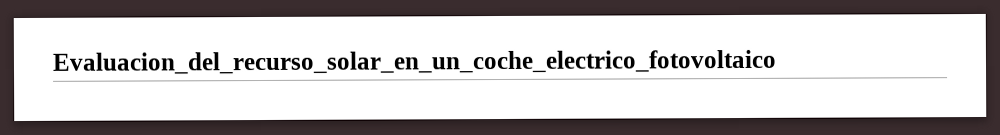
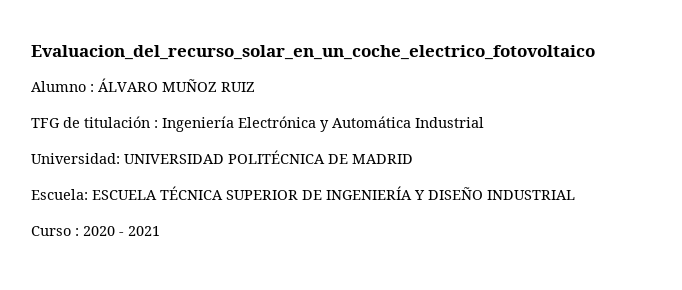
(777, 62) none -> [31,78,255,92] [31,116,484,132] [31,150,413,164] [31,186,575,200] [31,226,160,236] // Alumno : ÁLVARO MUÑOZ RUIZ // TFG de titulación : Ingeniería Electrónica y Automática Industrial // Universidad: UNIVERSIDAD POLITÉCNICA DE MADRID // Escuela: ESCUELA TÉCNICA SUPERIOR DE INGENIERÍA Y DISEÑO INDUSTRIAL // Curso : 2020 - 2021

